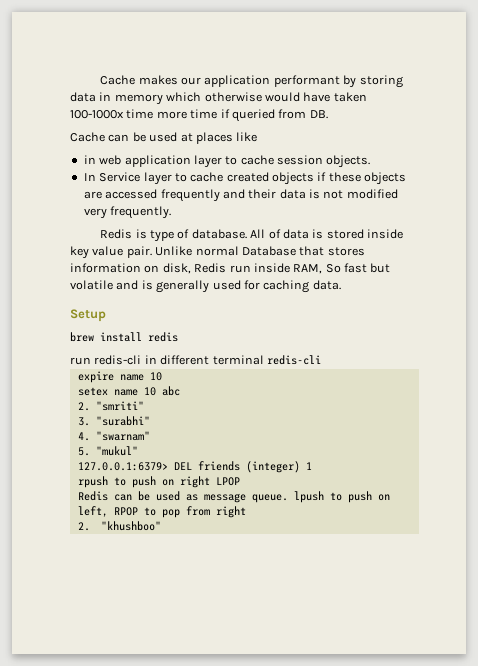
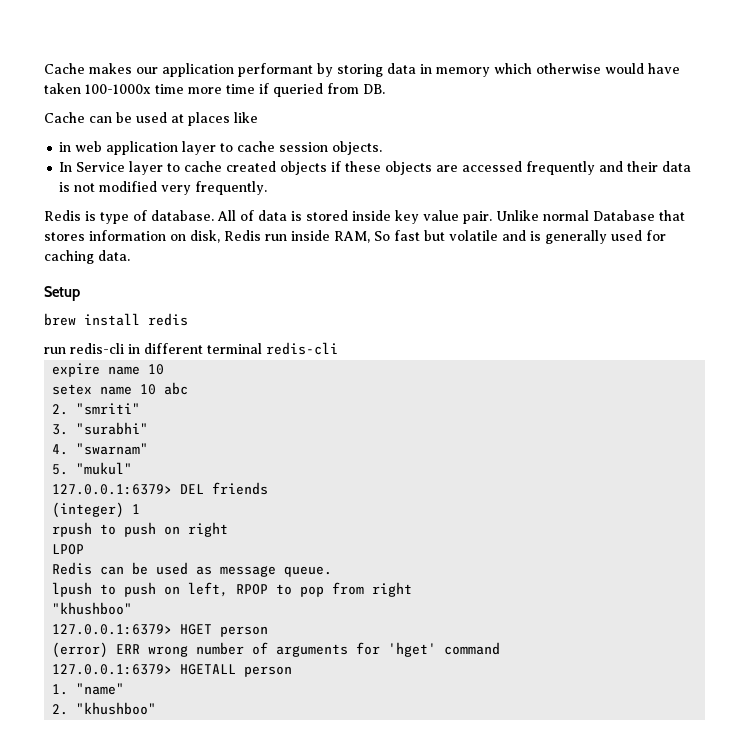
(240, 466) none -> (269, 488) //
(210, 482) none -> (229, 529) //
(288, 498) none -> (333, 571) //
[77,521,161,531] 2. "khushboo" -> [52,602,133,615] [52,624,269,637] [52,642,501,658] [52,664,293,677] [52,683,125,695] [52,702,157,715] "khushboo" // 127.0.0.1:6379> HGET person // (error) ERR wrong number of arguments for 'hget' command // 127.0.0.1:6379> HGETALL person // 1. "name" // 2. "khushboo"

